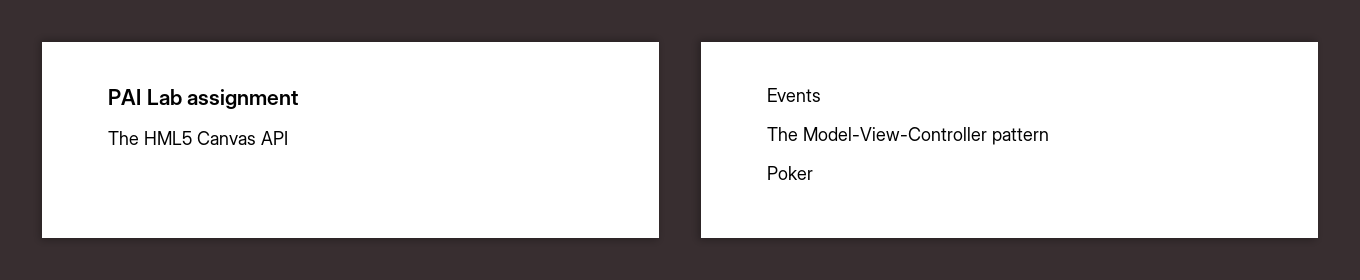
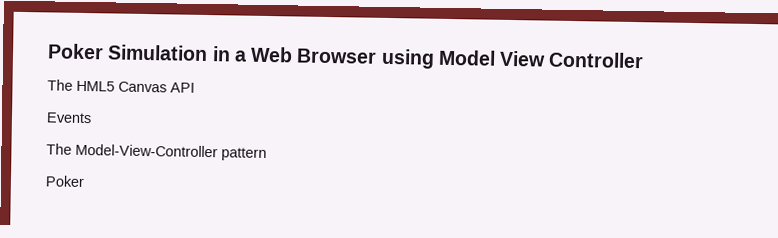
[108,89,299,109] PAI Lab assignment -> [47,43,645,69] Poker Simulation in a Web Browser using Model View Controller

